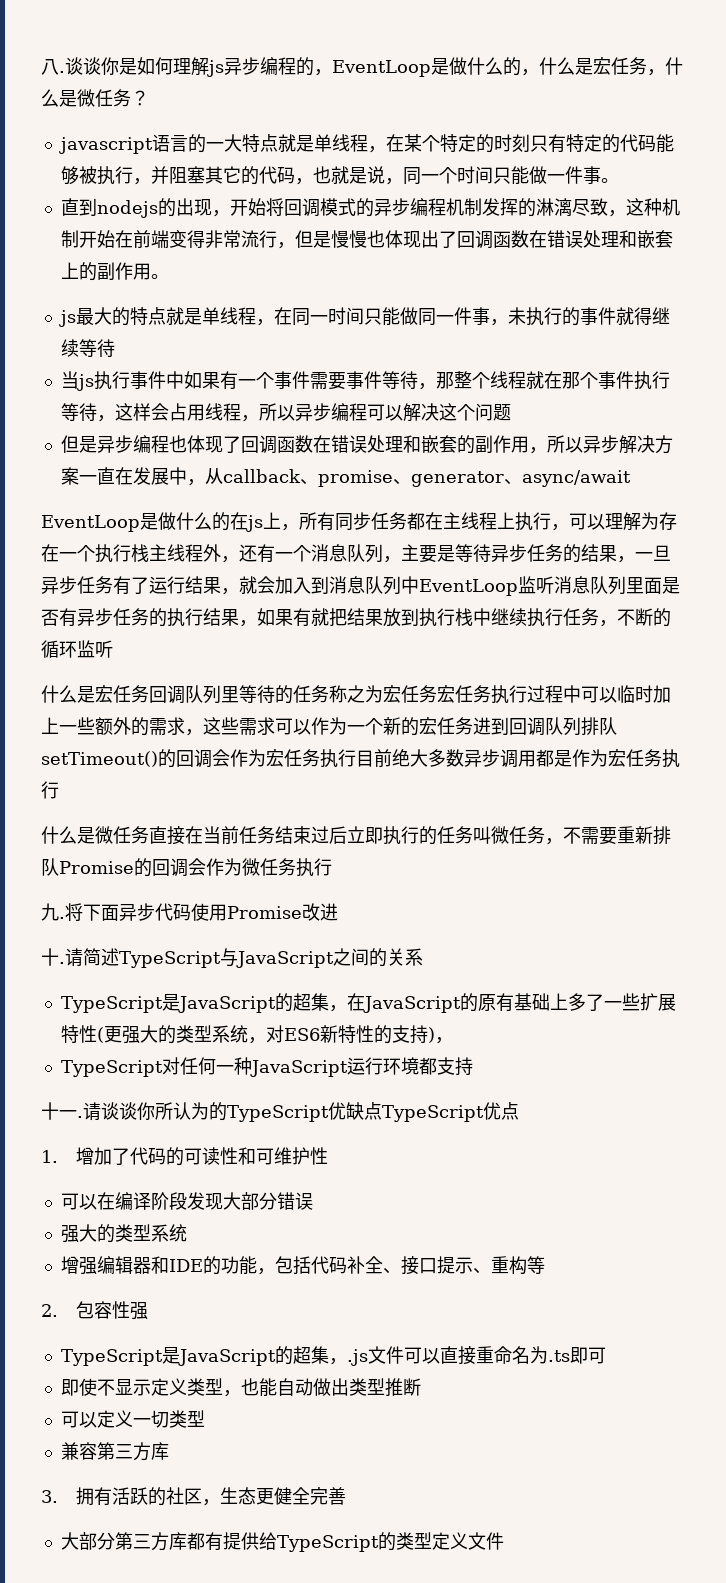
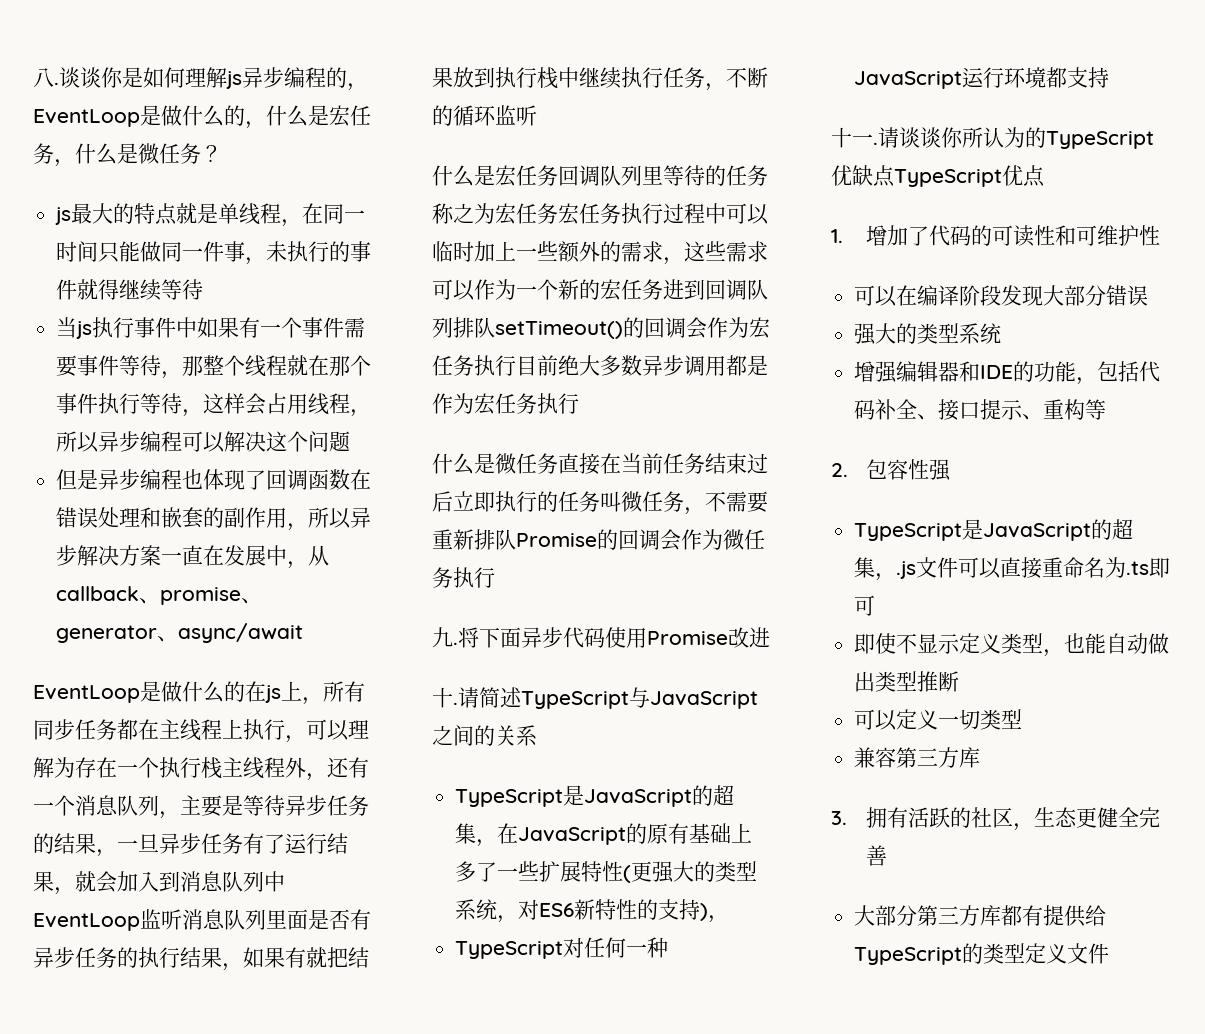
[58,134,674,154] [60,166,619,185] [60,198,680,218] [60,230,673,249] [60,262,169,281] // javascript语言的一大特点就是单线程，在某个特定的时刻只有特定的代码能够被执行，并阻塞其它的代码，也就是说，同一个时间只能做一件事。 // 直到nodejs的出现，开始将回调模式的异步编程机制发挥的淋漓尽致，这种机制开始在前端变得非常流行，但是慢慢也体现出了回调函数在错误处理和嵌套上的副作用。 -> (222, 153) none

